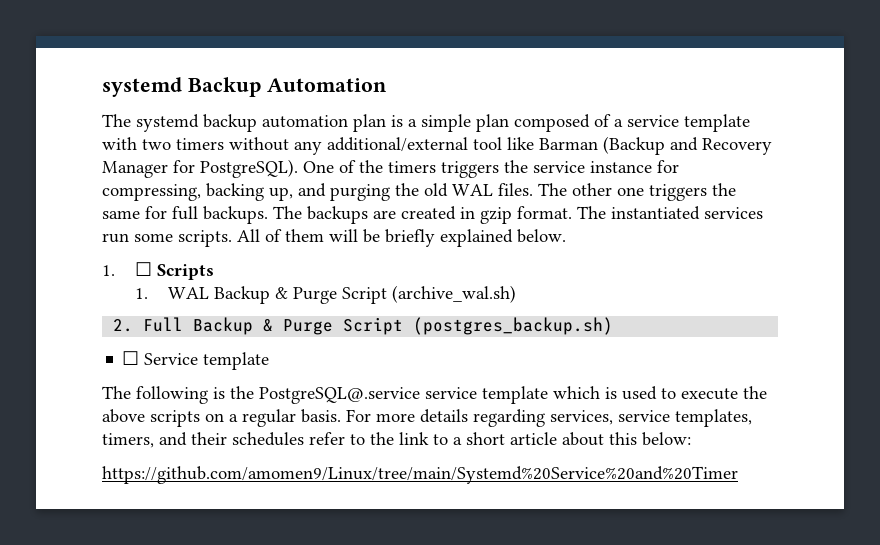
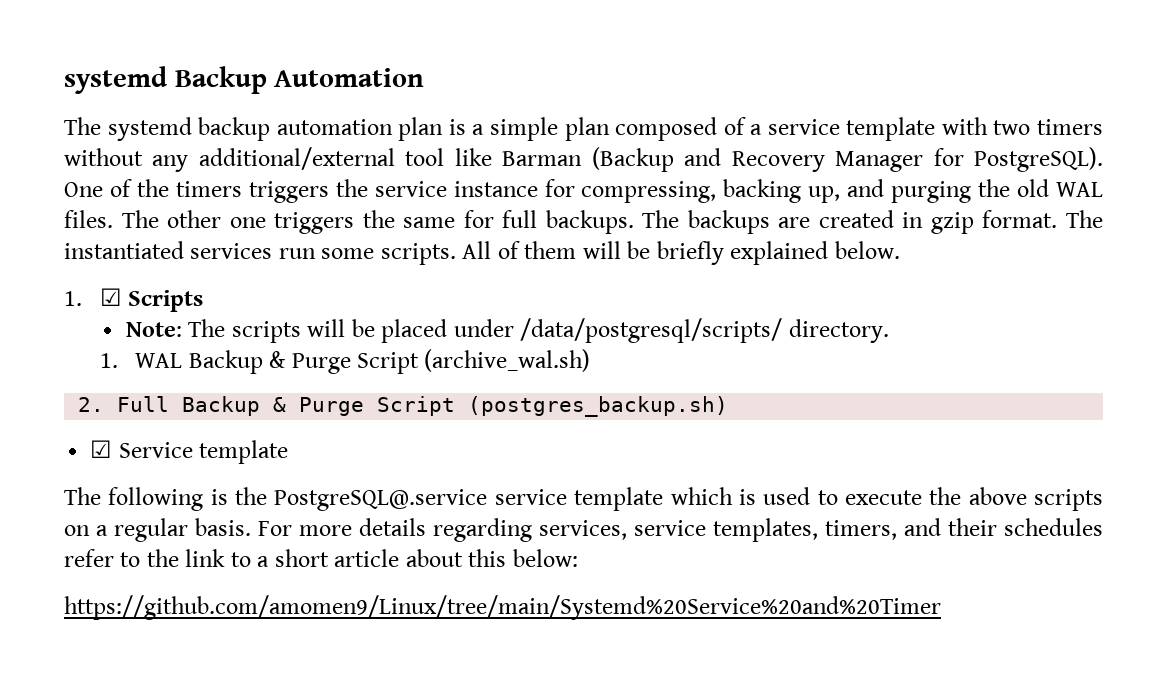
[134,262,152,276] ☐ -> [99,288,122,306] ☑
(214, 272) none -> [125,318,889,343] // Note: The scripts will be placed under /data/postgresql/scripts/ directory.
[122,351,140,365] ☐ -> [90,440,113,458] ☑

